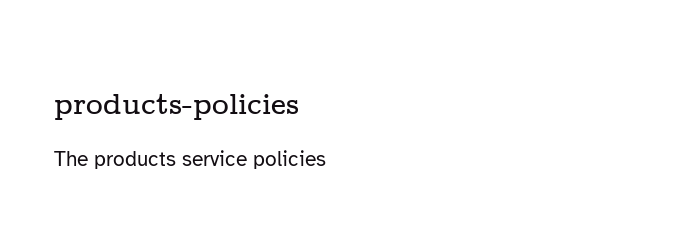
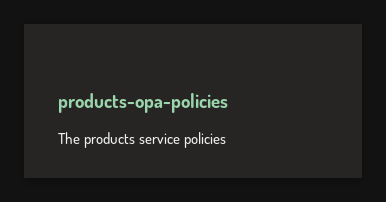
[54,94,299,120] products-policies -> [58,93,228,113] products-opa-policies

